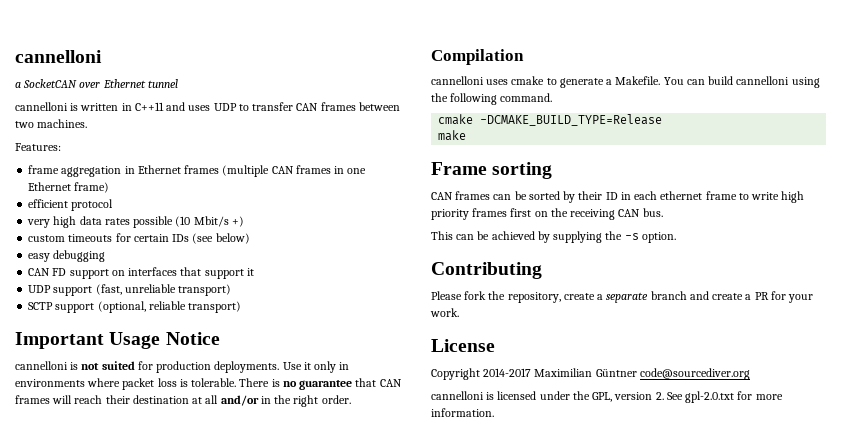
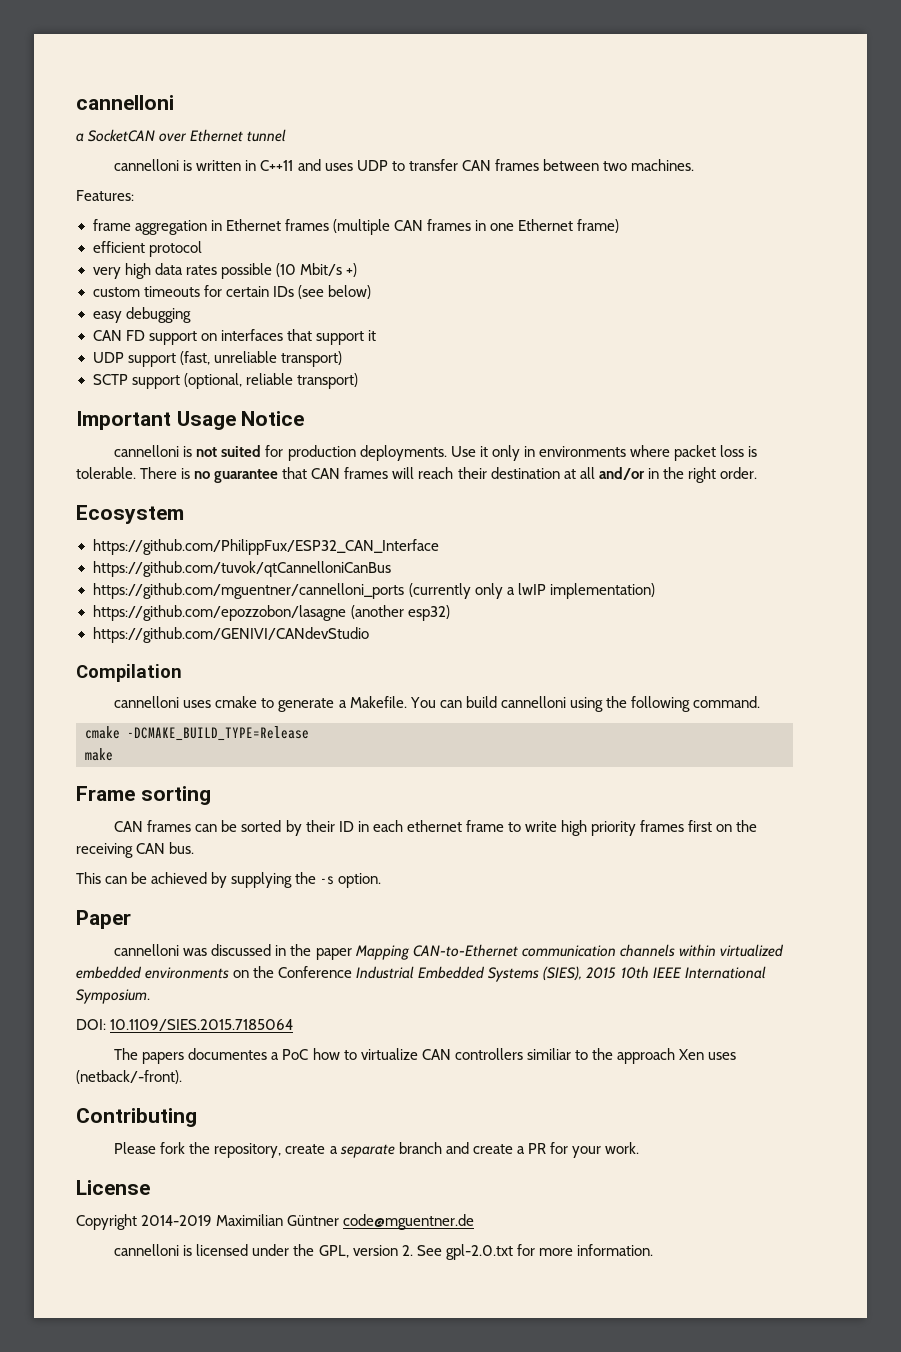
(351, 399) none -> [76,505,184,524] [92,539,440,555] [92,561,392,577] [92,583,655,599] [92,605,450,621] [92,627,370,643] // Ecosystem // https://github.com/PhilippFux/ESP32_CAN_Interface // https://github.com/tuvok/qtCannelloniCanBus // https://github.com/mguentner/cannelloni_ports (currently only a lwIP implementation) // https://github.com/epozzobon/lasagne (another esp32) // https://github.com/GENIVI/CANdevStudio
(676, 237) none -> [76,910,131,929] [114,944,784,960] [76,966,766,982] [76,989,150,1004] [76,1019,294,1031] [114,1048,737,1064] [76,1070,182,1084] // Paper // cannelloni was discussed in the paper Mapping CAN-to-Ethernet communication channels within virtualized embedded environments on the Conference Industrial Embedded Systems (SIES), 2015 10th IEEE International Symposium. // DOI: 10.1109/SIES.2015.7185064 // The papers documentes a PoC how to virtualize CAN controllers similiar to the approach Xen uses (netback/-front).
[483,368,532,377] 2014-2017 -> [141,1215,213,1226] 2014-2019
[639,368,750,380] code@sourcediver.org -> [343,1214,475,1230] code@mguentner.de

